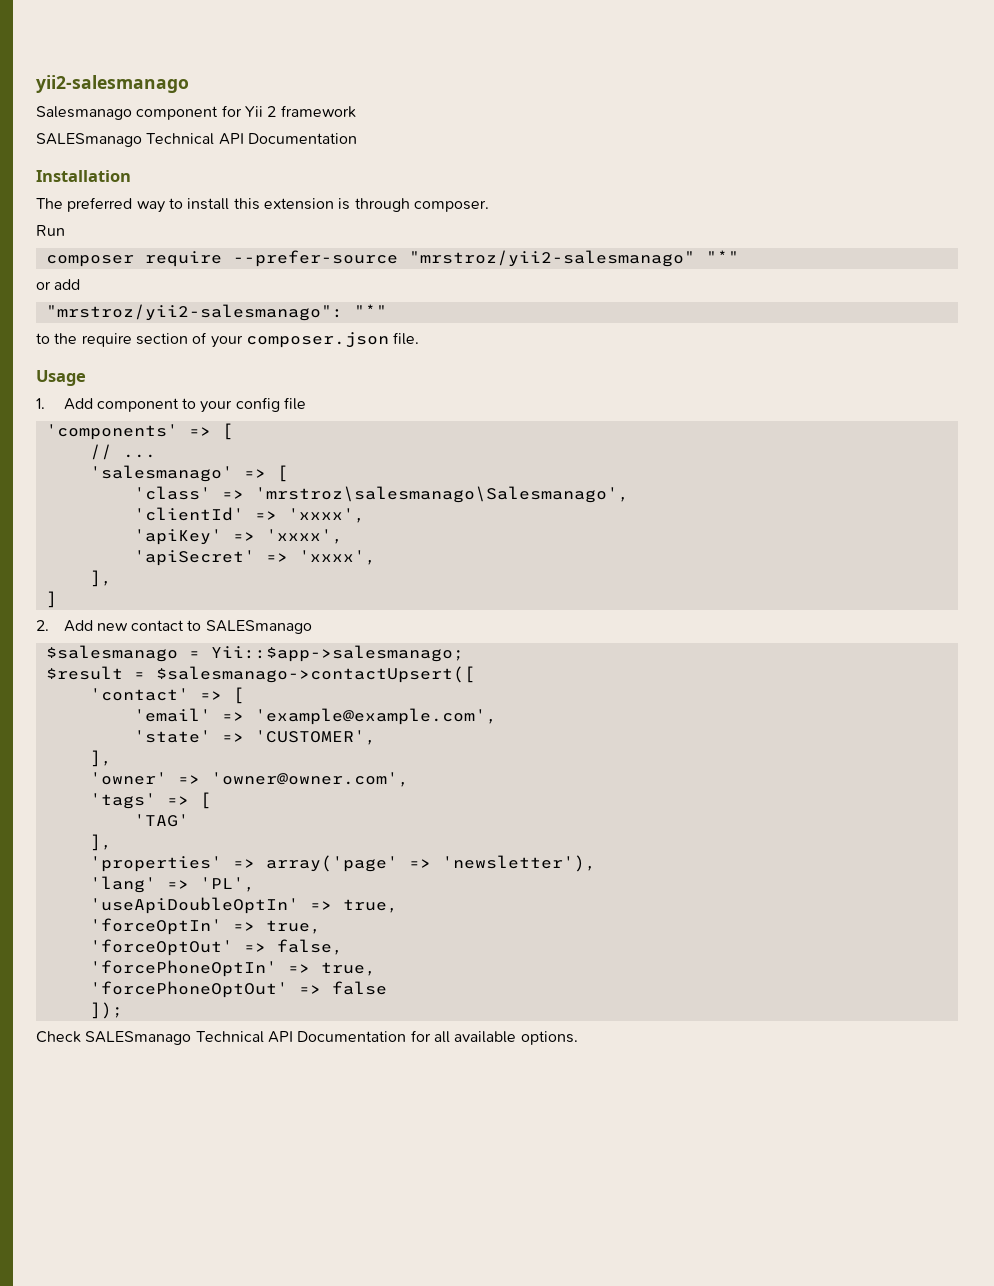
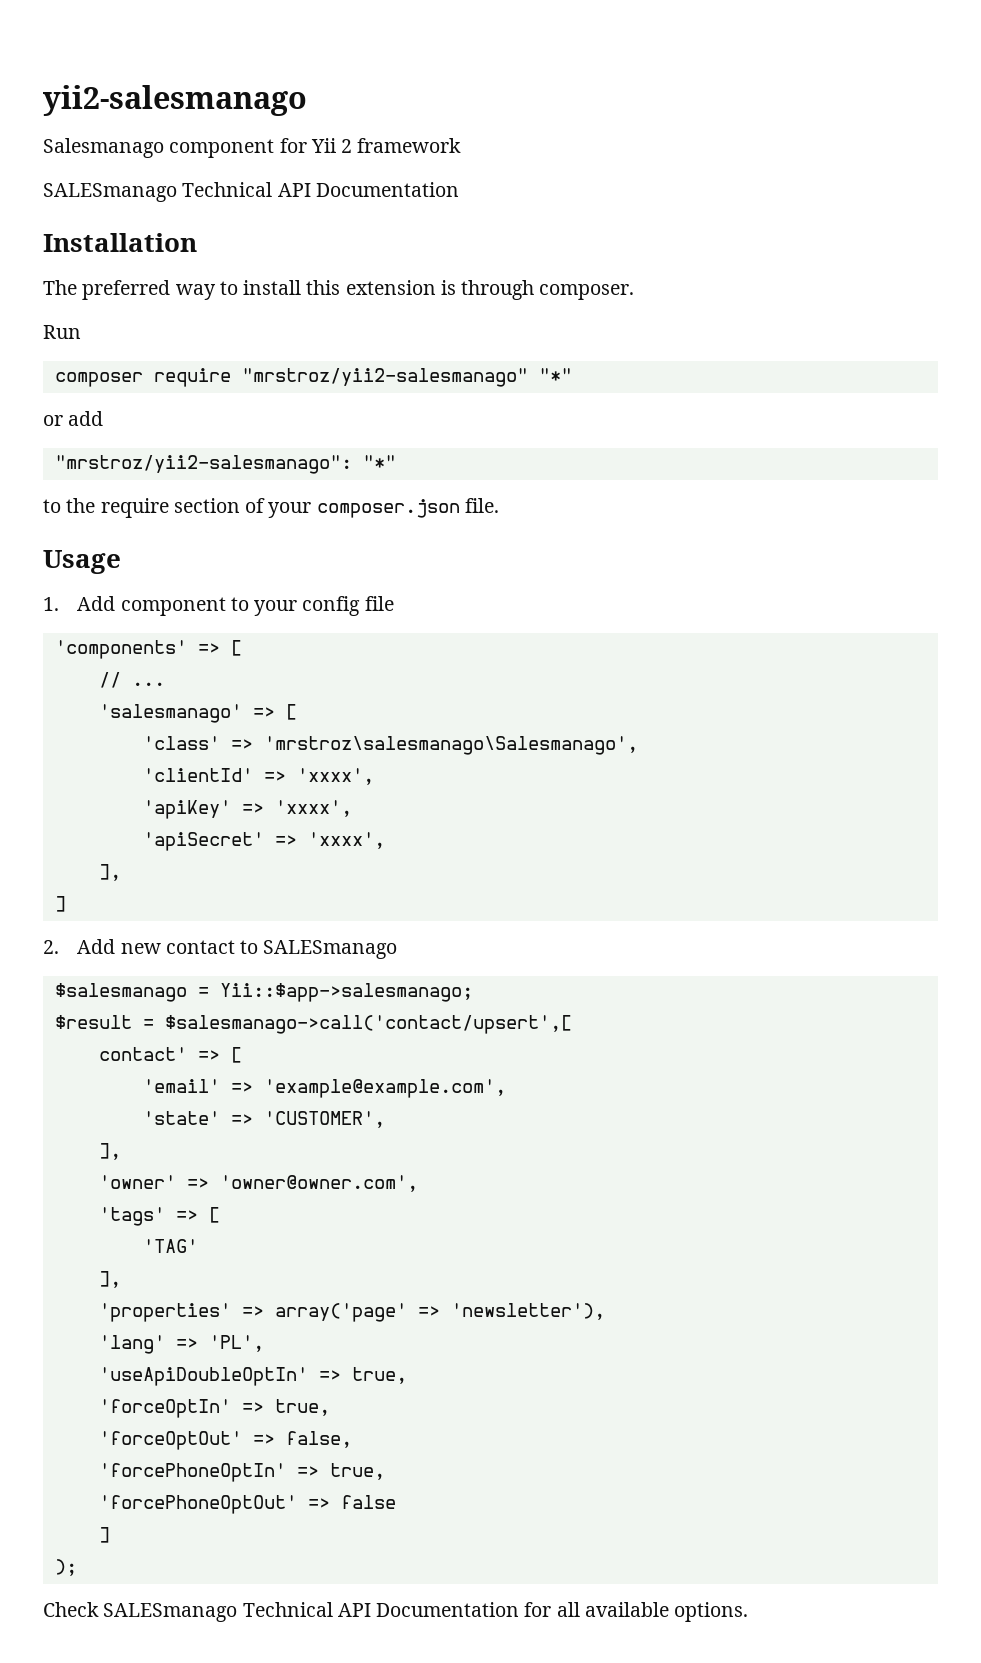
[232,250,398,267] --prefer-source -> (231, 377) none
[155,666,475,683] [89,688,189,701] $salesmanago->contactUpsert([ // 'contact' -> [164,1015,572,1034] [98,1047,187,1061] $salesmanago->call('contact/upsert',[ // contact'
[89,1002,123,1019] ]); -> [98,1527,110,1543] [54,1559,77,1576] ] // );

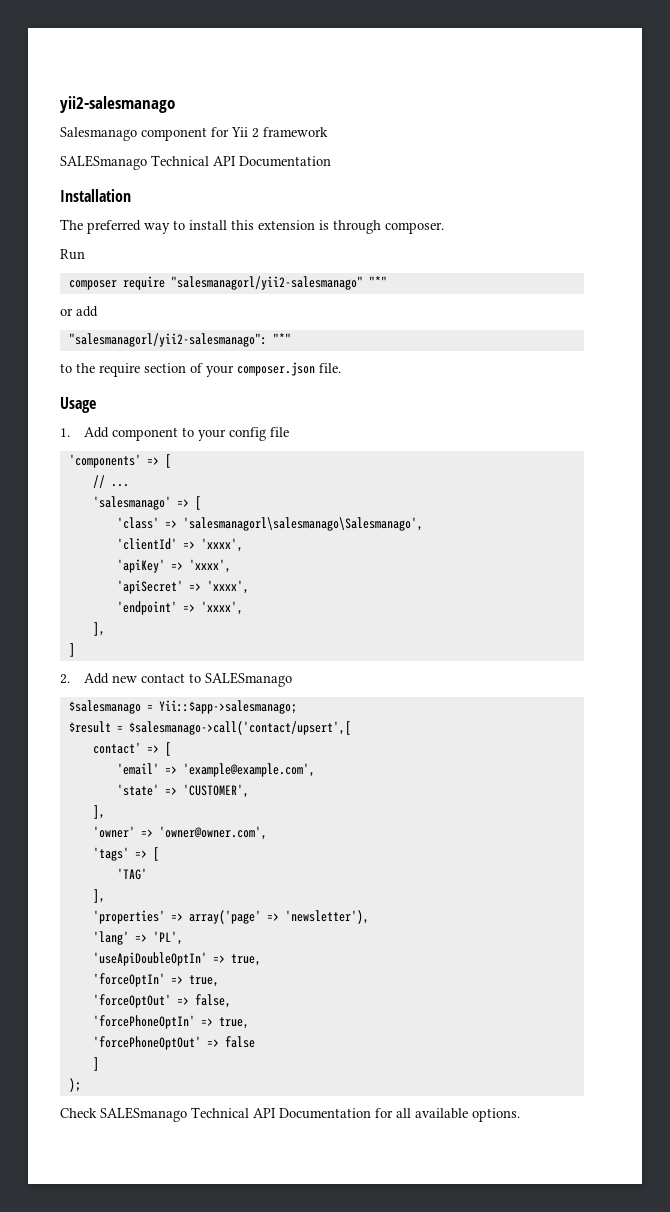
[241,368,528,387] "mrstroz/yii2-salesmanago" -> [170,276,363,290] "salesmanagorl/yii2-salesmanago"
[54,455,352,474] "mrstroz/yii2-salesmanago": -> [68,333,267,347] "salesmanagorl/yii2-salesmanago":
[263,736,638,755] 'mrstroz\salesmanago\Salesmanago', -> [182,517,423,531] 'salesmanagorl\salesmanago\Salesmanago',
(385, 840) none -> [116,601,243,615] // 'endpoint' => 'xxxx',

